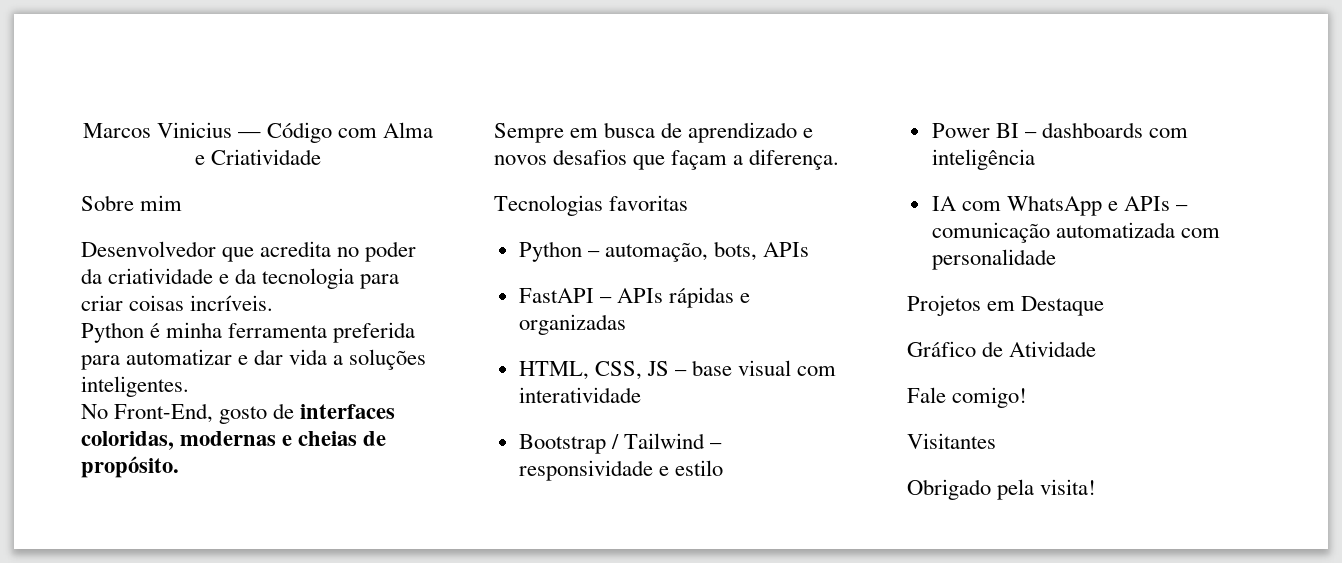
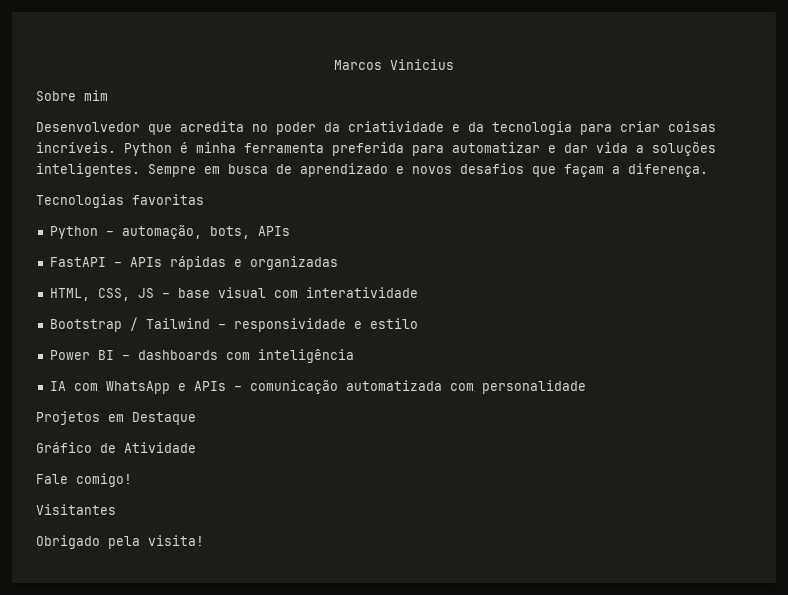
[237,122,434,143] [194,149,322,165] — Código com Alma e Criatividade -> (454, 64) none
(274, 303) // -> (116, 147) none
[81,403,396,424] [81,431,387,450] [81,456,179,478] // No Front-End, gosto de interfaces coloridas, modernas e cheias de propósito. // -> (140, 170) none

